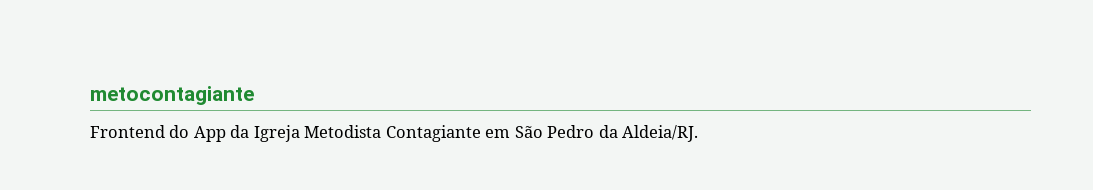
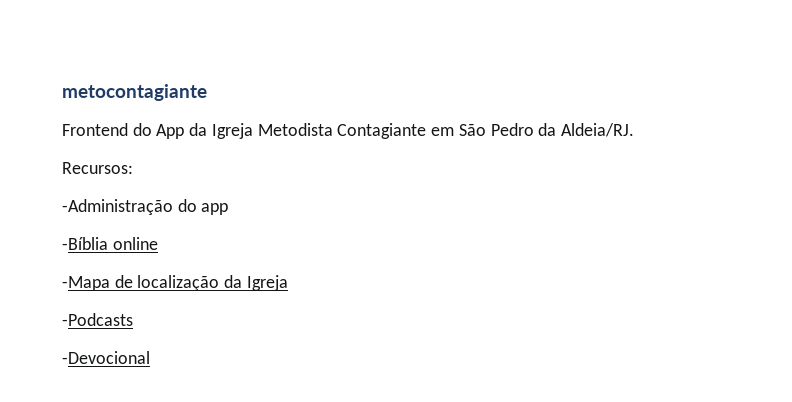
(699, 133) none -> [62,162,133,174] [62,199,229,215] [62,237,158,250] [62,275,288,291] [62,313,133,326] [62,351,150,364] // Recursos: // -Administração do app // -Bíblia online // -Mapa de localização da Igreja // -Podcasts // -Devocional

